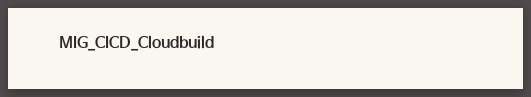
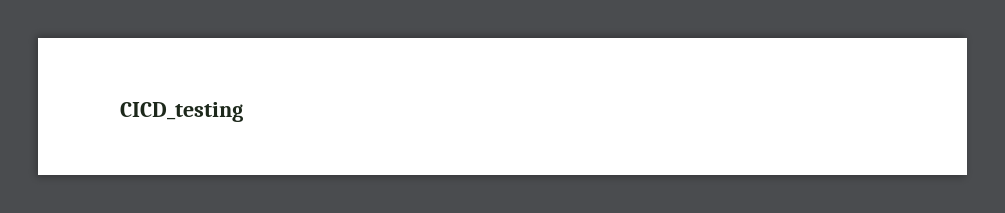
[59,35,214,51] MIG_CICD_Cloudbuild -> [120,102,243,122] CICD_testing

